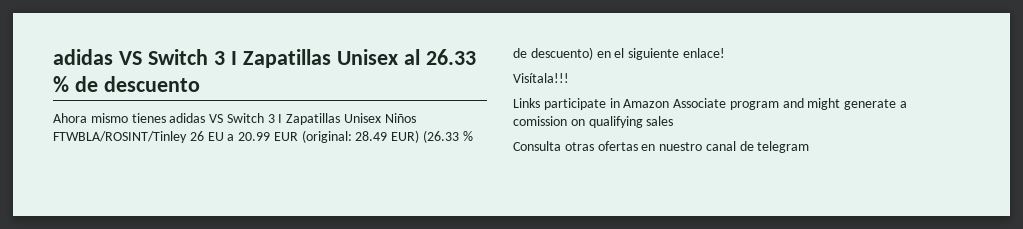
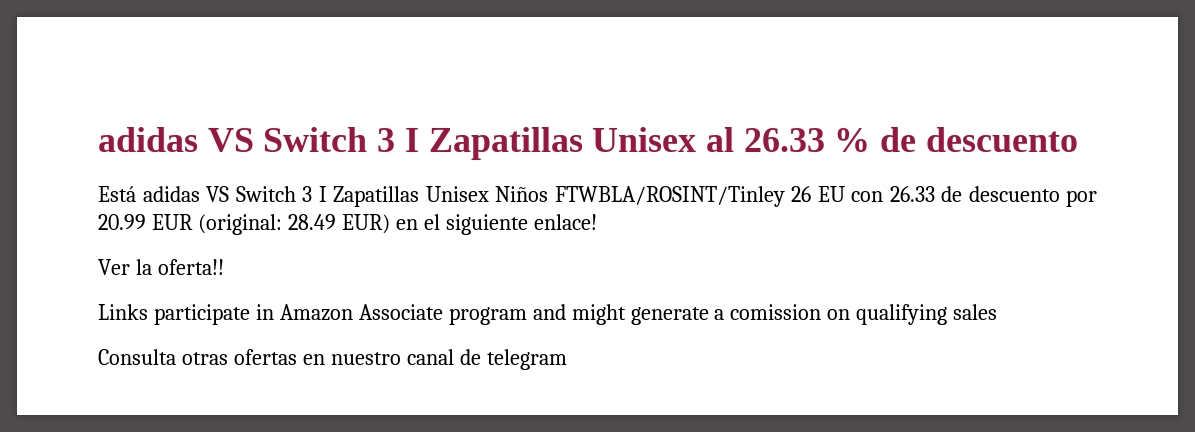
[53,113,166,123] Ahora mismo tienes -> [98,186,136,202] Está
[227,134,235,141] a -> [851,186,1097,207] con 26.33 de descuento por
[423,130,473,143] [513,47,593,60] (26.33 % de descuento) -> (390, 224) none
[513,73,569,83] Visítala!!! -> [98,259,224,275] Ver la oferta!!

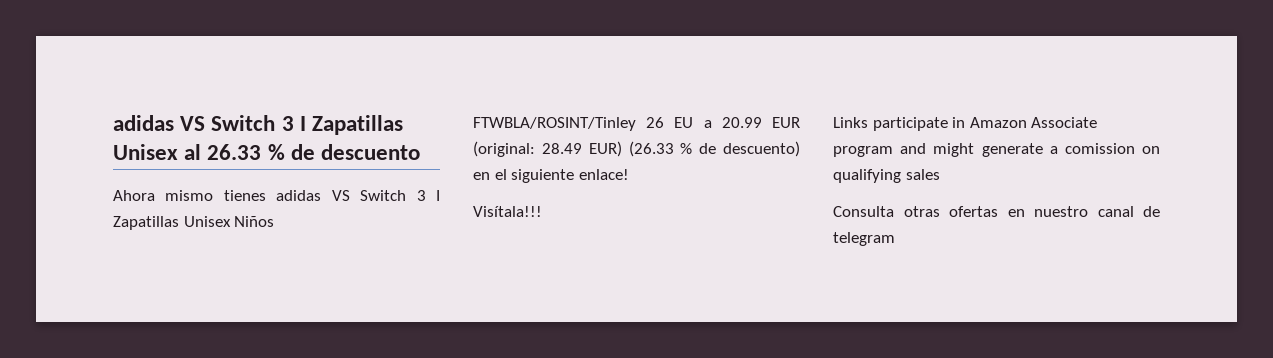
[98,186,136,202] Está -> [113,190,266,201] Ahora mismo tienes
[851,186,1097,207] con 26.33 de descuento por -> [703,120,712,128] a
(390, 224) none -> [628,141,800,157] (26.33 % de descuento)
[98,259,224,275] Ver la oferta!! -> [473,206,542,217] Visítala!!!

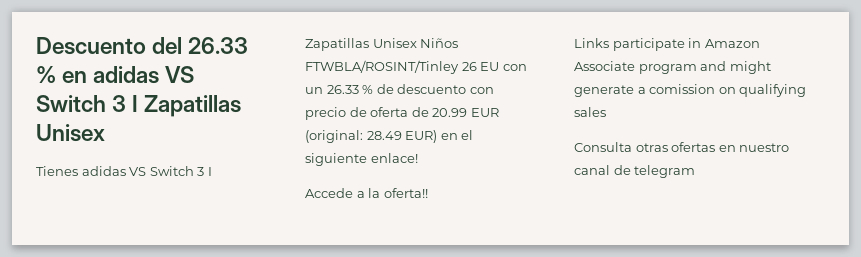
[113,115,404,135] [113,144,421,160] [113,190,266,201] adidas VS Switch 3 I Zapatillas Unisex al 26.33 % de descuento // Ahora mismo tienes -> [36,37,249,55] [36,66,195,84] [36,95,242,117] [36,124,105,142] [36,166,78,176] Descuento del 26.33 % en adidas VS Switch 3 I Zapatillas Unisex // Tienes
[703,120,712,128] a -> [502,64,527,71] [305,84,494,94] [305,107,429,120] con un 26.33 % de descuento con precio de oferta de
[628,141,800,157] (26.33 % de descuento) -> (438, 136) none
[473,206,542,217] Visítala!!! -> [305,188,428,198] Accede a la oferta!!

